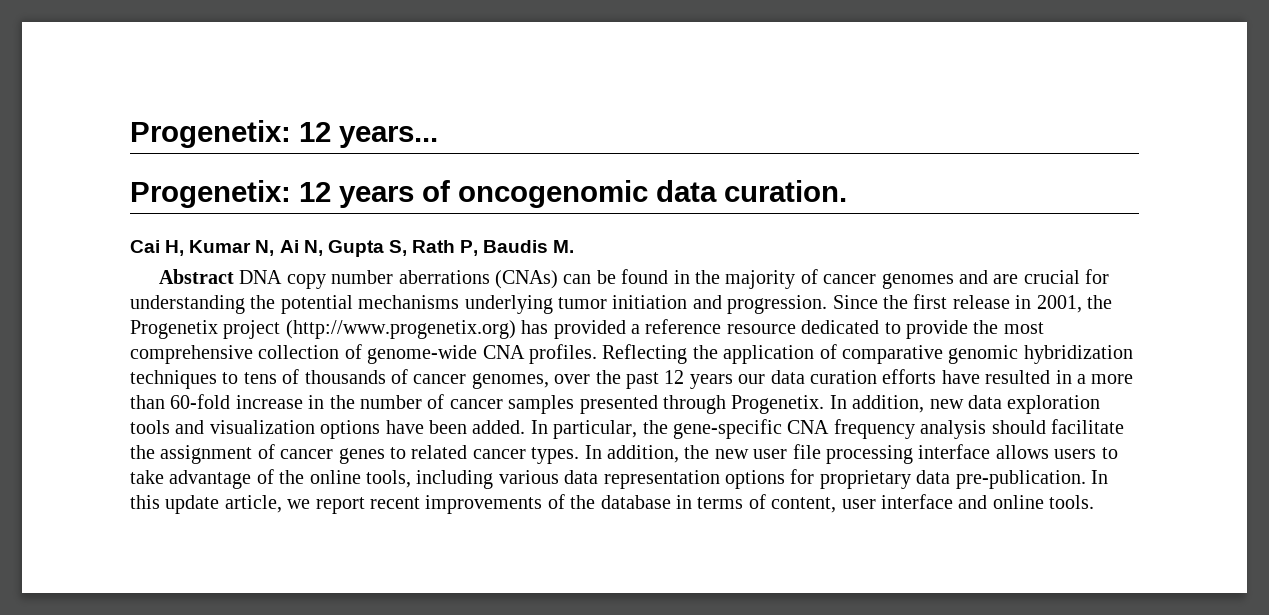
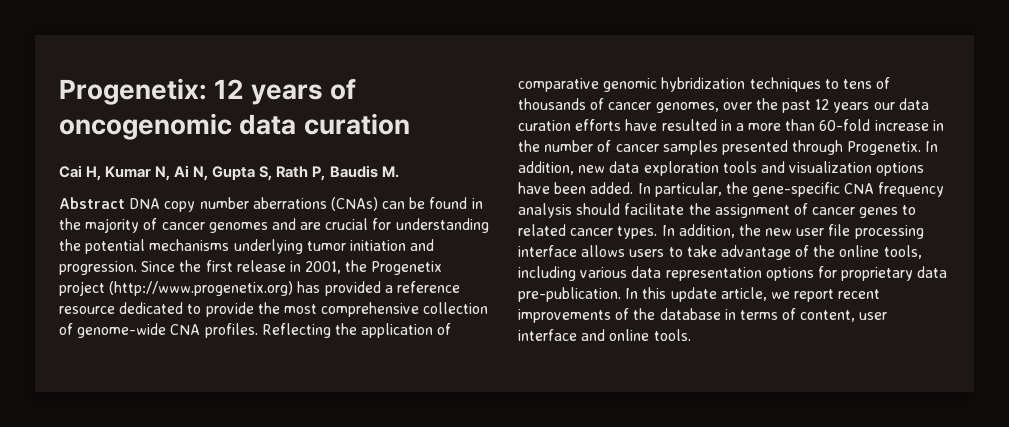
[130,120,438,148] [130,180,331,208] Progenetix: 12 years... // Progenetix: 12 -> [59,78,244,105] Progenetix: 12
[724,180,847,202] curation. -> [303,113,410,135] curation

